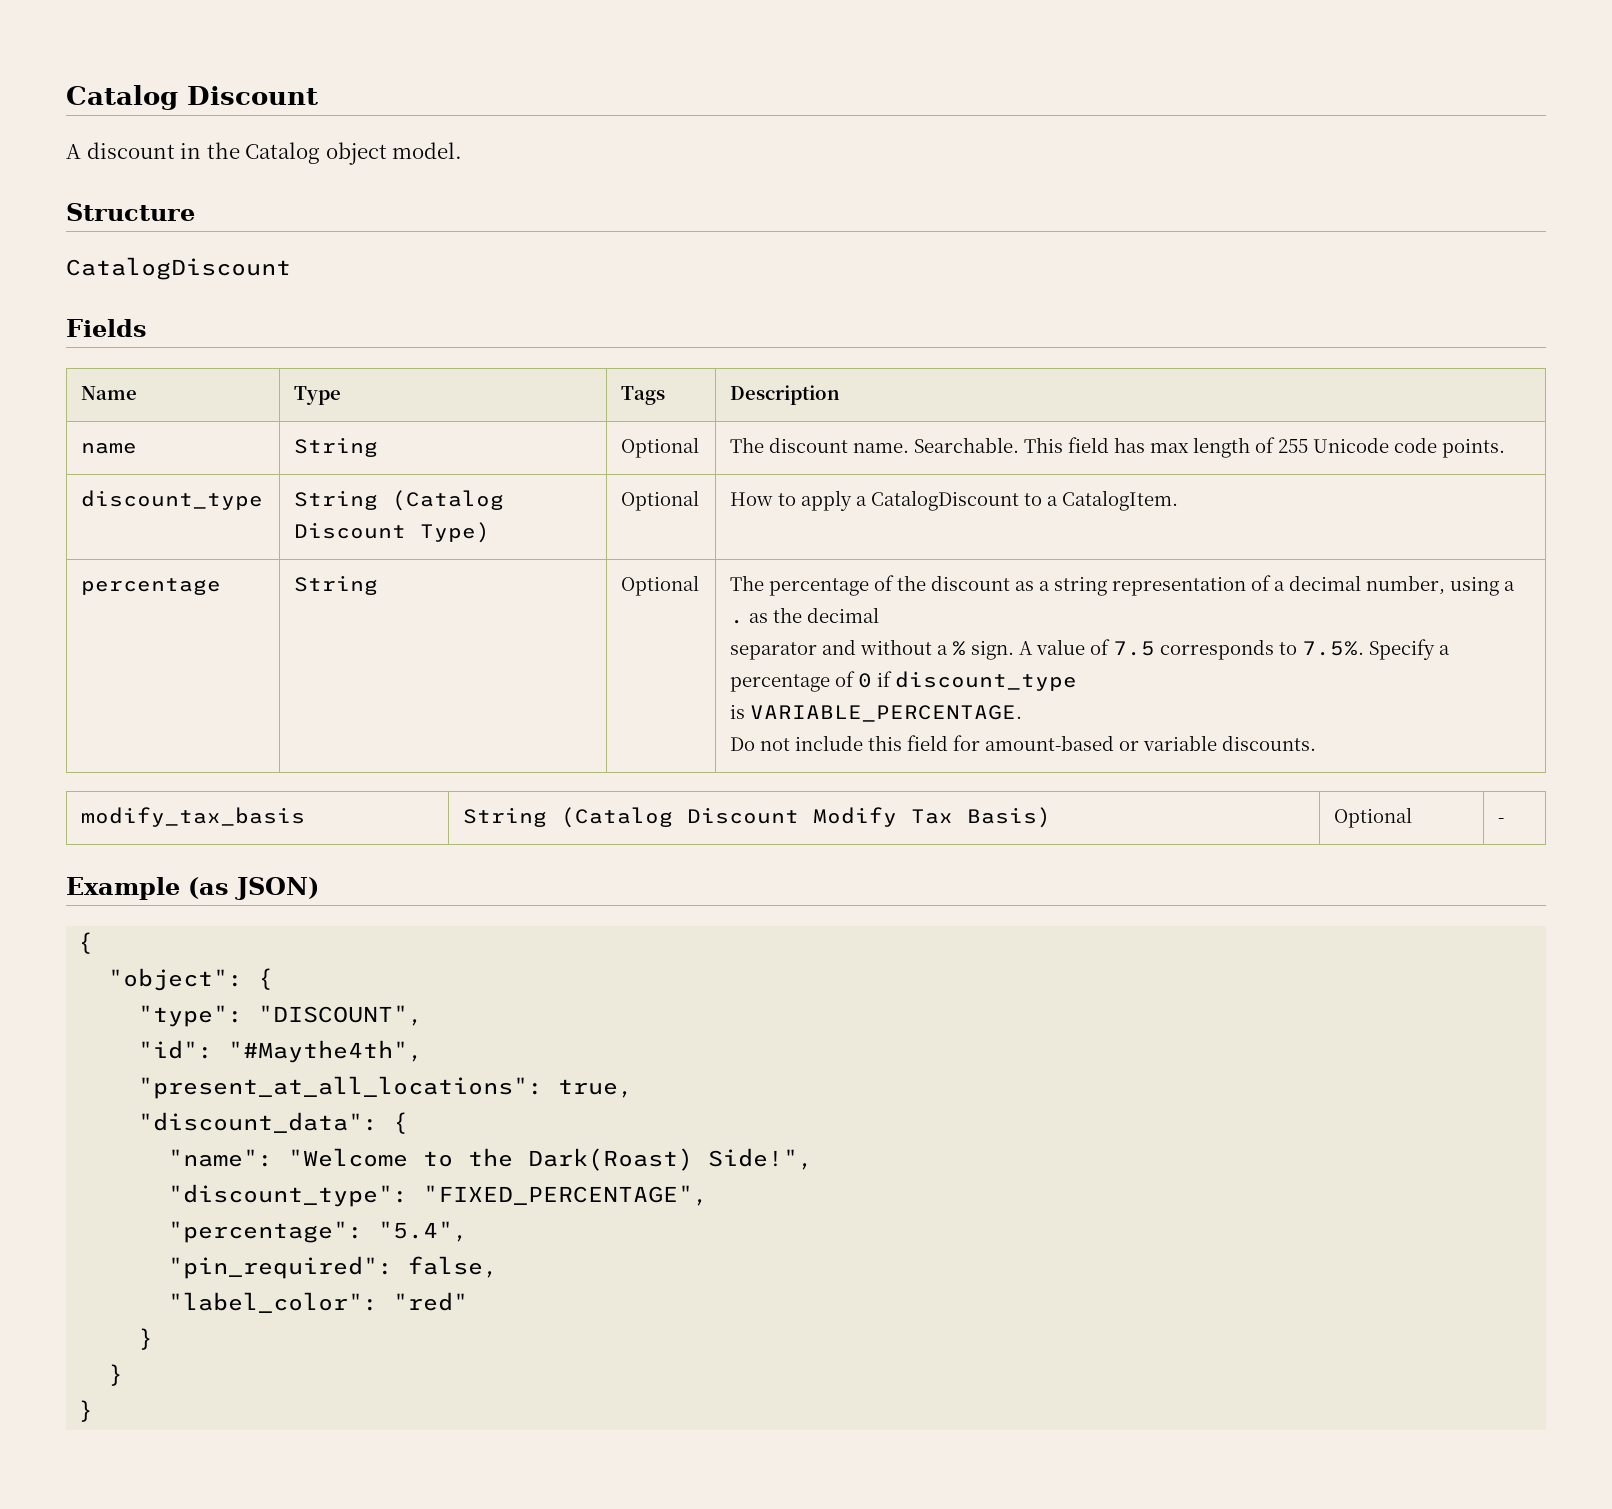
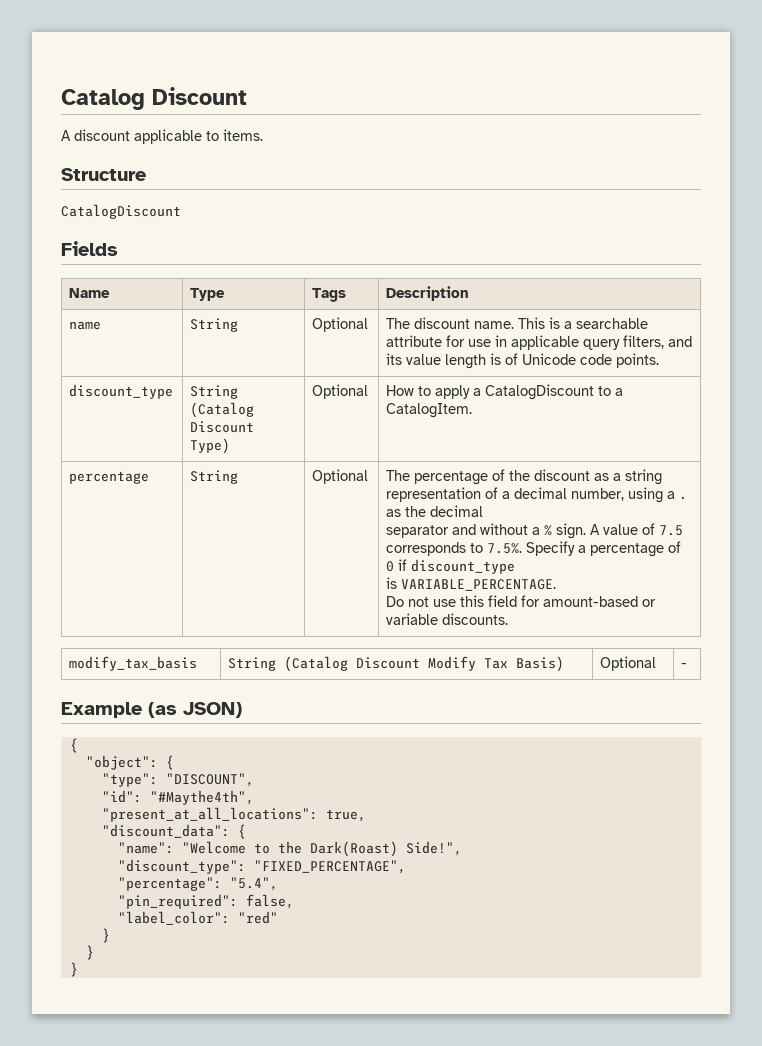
[180,142,463,165] in the Catalog object model. -> [134,129,263,144] applicable to items.
[914,437,1309,458] Searchable. This field has max length of 255 -> [518,317,649,329] [386,335,693,350] [386,353,519,369] This is a searchable attribute for use in applicable query filters, and its value length is of
[795,735,864,751] include -> [433,599,457,607] use

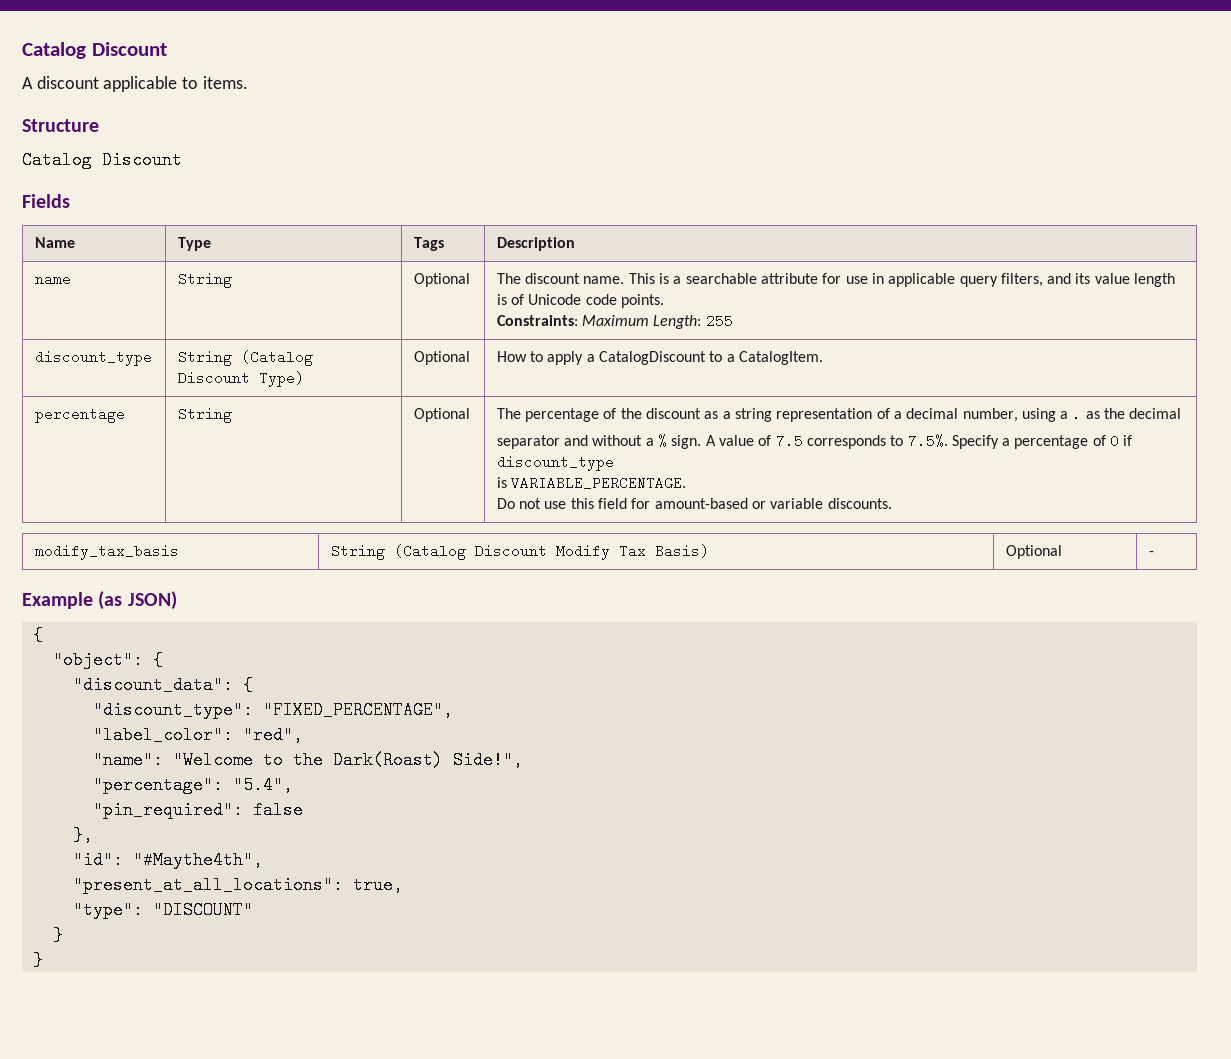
[61,204,181,219] CatalogDiscount -> [22,151,182,169] Catalog Discount
(660, 360) none -> [496,314,733,329] // Constraints: Maximum Length: 255
[101,773,254,787] [101,790,254,805] [101,807,366,822] [101,824,246,839] "type": "DISCOUNT", // "id": "#Maythe4th", // "present_at_all_locations": true, // "discount_data": { -> [72,676,253,694] [92,701,453,719] [92,726,303,744] "discount_data": { // "discount_type": "FIXED_PERCENTAGE", // "label_color": "red",
[117,859,406,874] // "discount_type": "FIXED_PERCENTAGE", -> (523, 760) none
[245,894,294,909] [117,911,278,925] [101,928,110,943] [85,945,94,960] [69,962,78,977] false, // "label_color": "red" // } // } // } -> [252,801,303,819] [72,826,93,844] [72,851,263,869] [72,876,403,894] [72,901,253,919] [52,926,63,944] [32,951,43,969] false // }, // "id": "#Maythe4th", // "present_at_all_locations": true, // "type": "DISCOUNT" // } // }

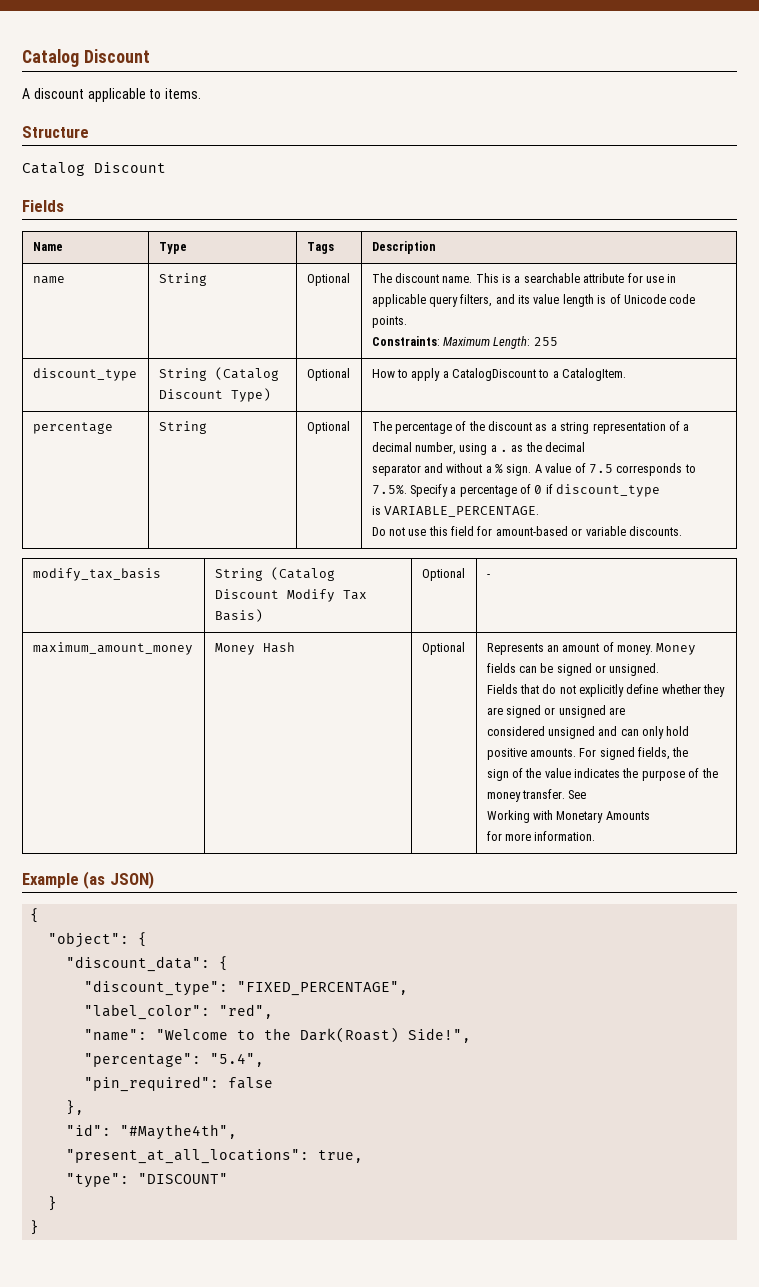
(1154, 553) none -> [32,642,193,655] [214,642,295,655] [421,642,465,655] [486,642,697,655] [486,663,660,676] [486,684,726,697] [486,705,626,718] [486,726,690,739] [486,747,689,760] [486,768,718,781] [486,789,587,802] [486,810,650,823] [486,831,596,841] // maximum_amount_money | Money Hash | Optional | Represents an amount of money. Money fields can be signed or unsigned. // Fields that do not explicitly define whether they are signed or unsigned are // considered unsigned and can only hold positive amounts. For signed fields, the // sign of the value indicates the purpose of the money transfer. See // Working with Monetary Amounts // for more information.

